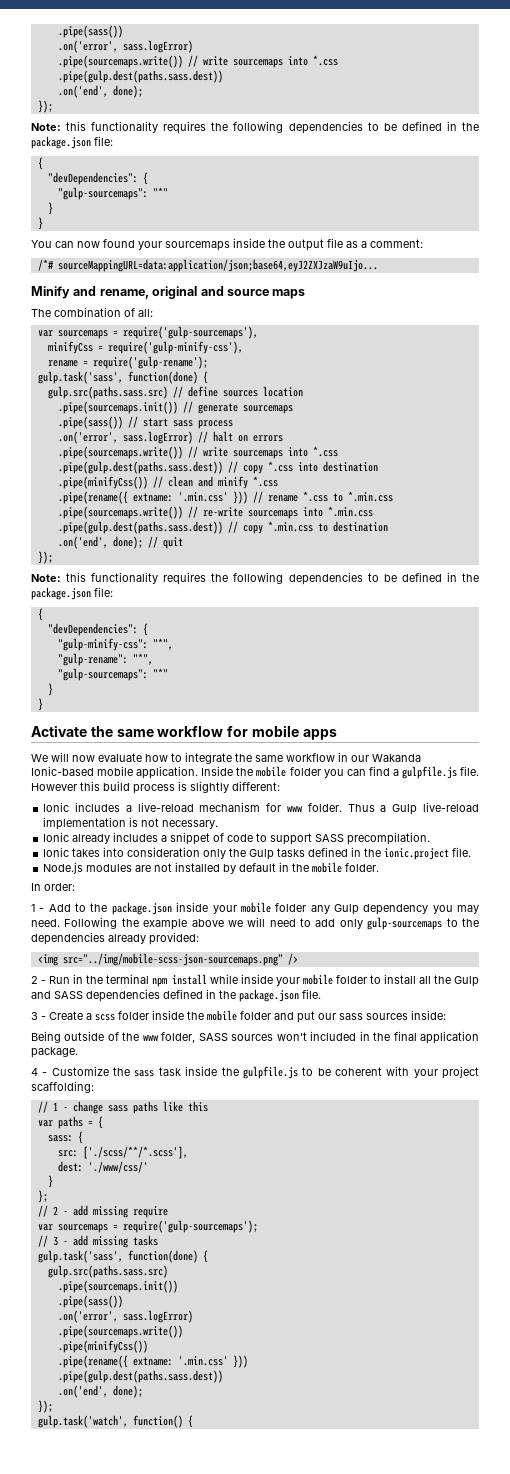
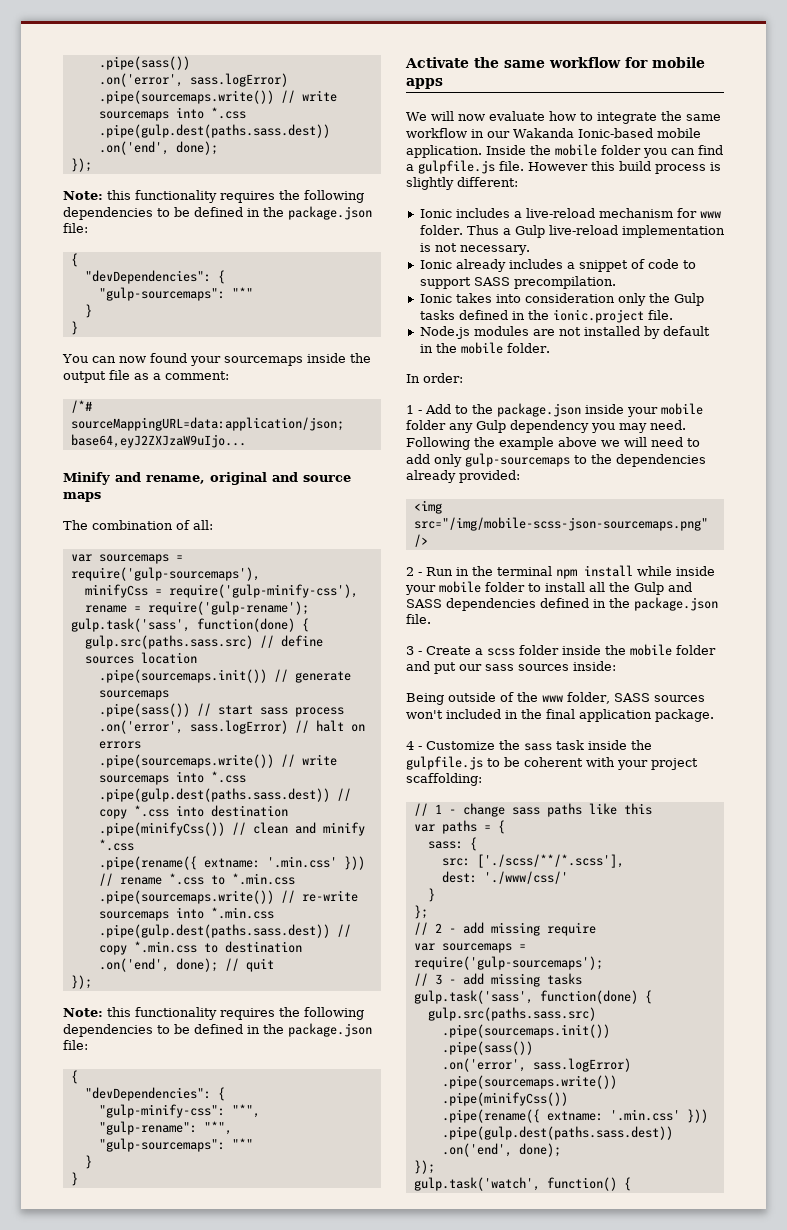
[62,953,283,966] src="../img/mobile-scss-json-sourcemaps.png" -> [413,517,708,531] src="/img/mobile-scss-json-sourcemaps.png"

